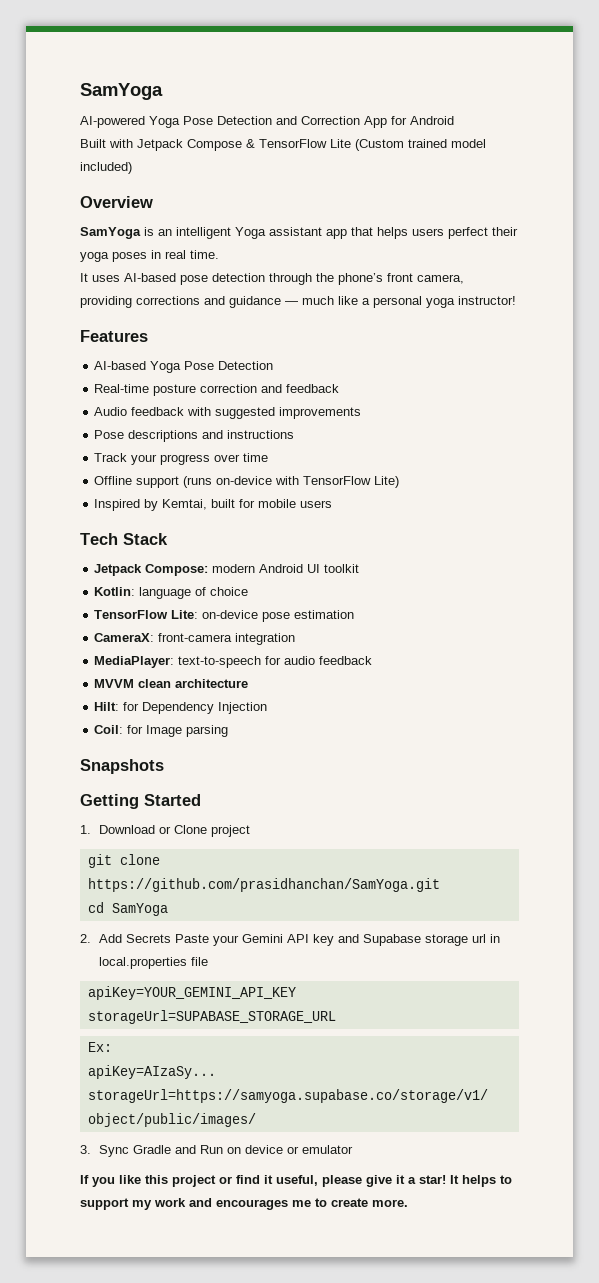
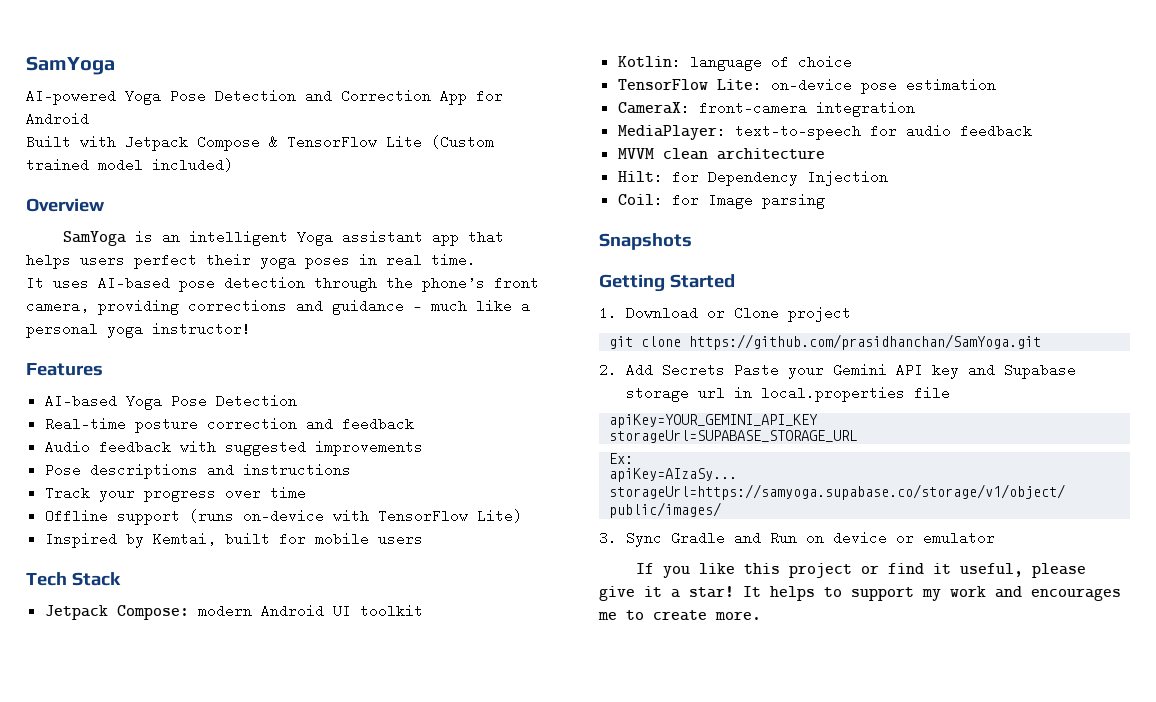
[87,902,168,916] // cd SamYoga -> (1042, 342) none

